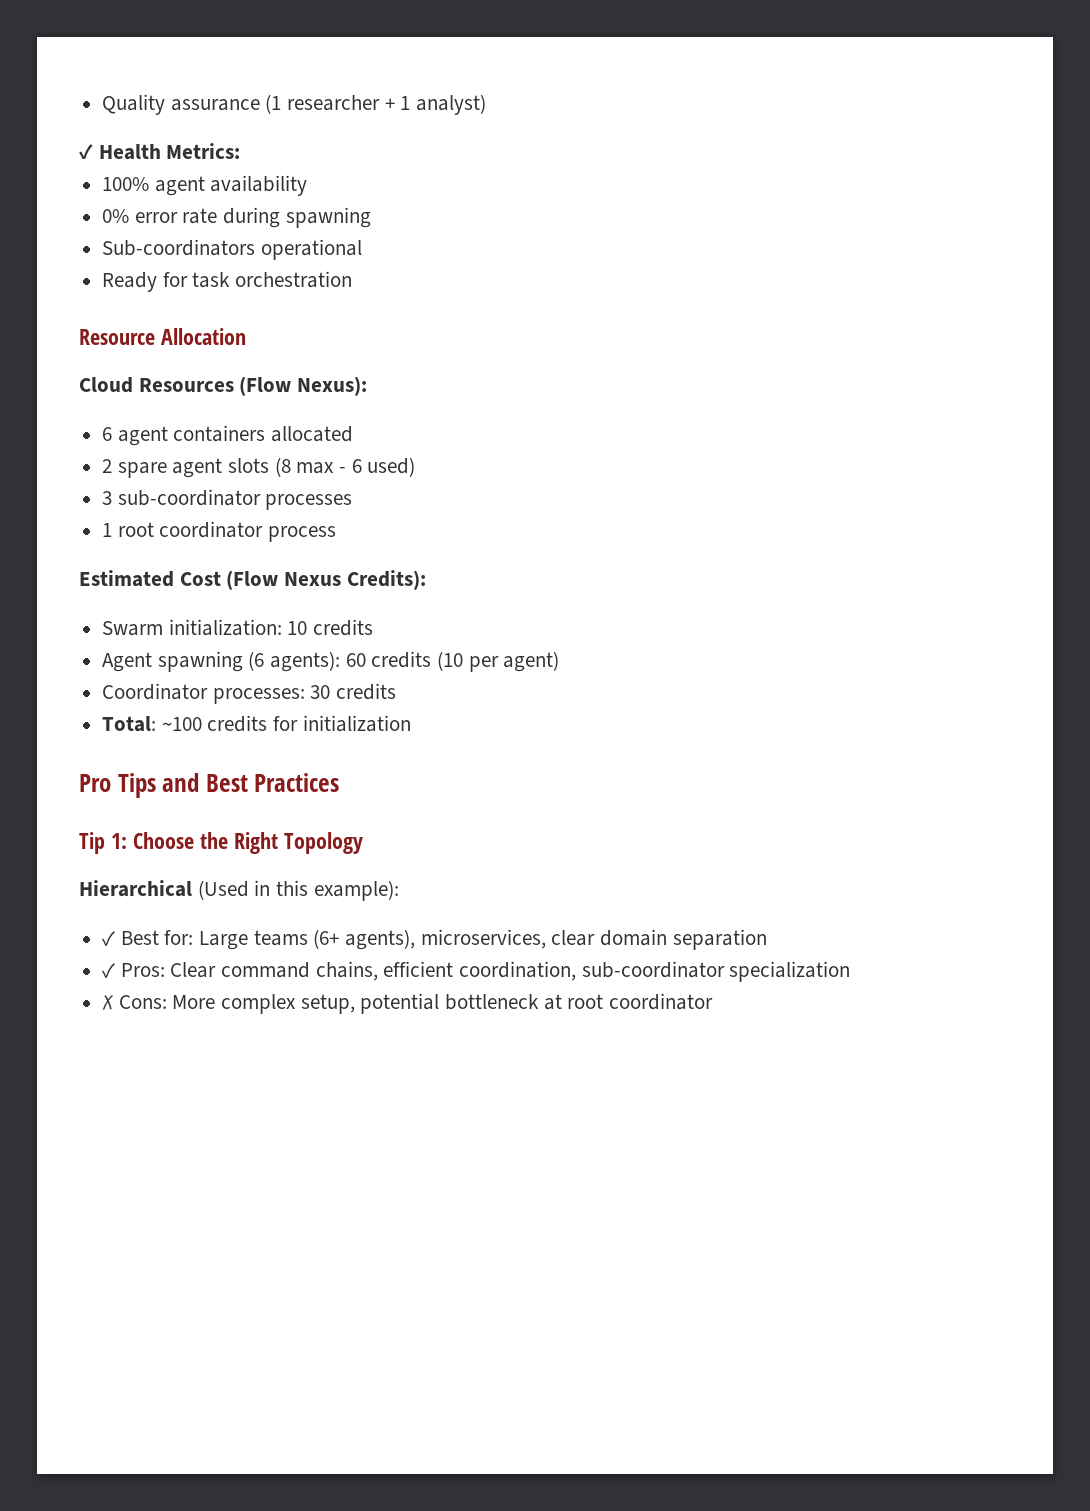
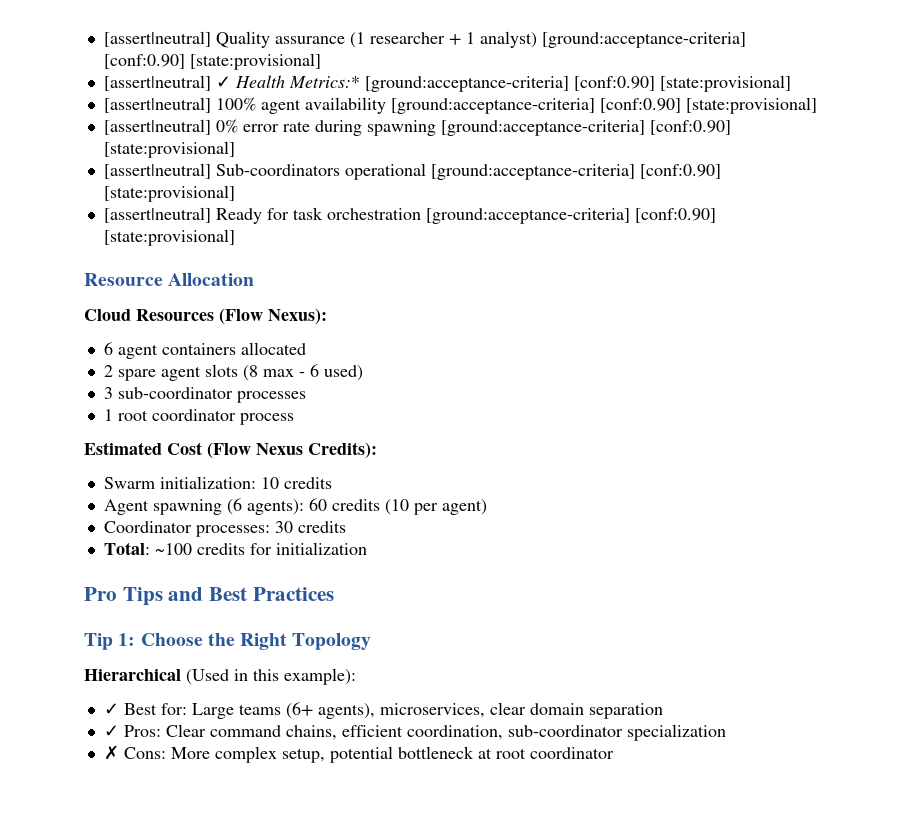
(102, 104) none -> [103,31,211,47] [assert|neutral]
[79,143,241,160] // ✓ Health Metrics: // -> [541,32,746,48] [103,53,321,70] [103,75,791,92] [103,97,211,113] [ground:acceptance-criteria] [conf:0.90] [state:provisional] // [assert|neutral] ✓ Health Metrics:* [ground:acceptance-criteria] [conf:0.90] [state:provisional] // [assert|neutral]
(308, 185) // -> [390,97,817,114] [103,119,211,135] [ground:acceptance-criteria] [conf:0.90] [state:provisional] // [assert|neutral]
[102,239,362,260] // Sub-coordinators operational // -> [440,120,731,136] [103,141,235,158] [103,163,721,180] [103,185,235,202] [103,207,211,223] [ground:acceptance-criteria] [conf:0.90] [state:provisional] // [assert|neutral] Sub-coordinators operational [ground:acceptance-criteria] [conf:0.90] [state:provisional] // [assert|neutral]
(353, 279) none -> [425,208,716,224] [103,229,235,246] [ground:acceptance-criteria] [conf:0.90] [state:provisional]

